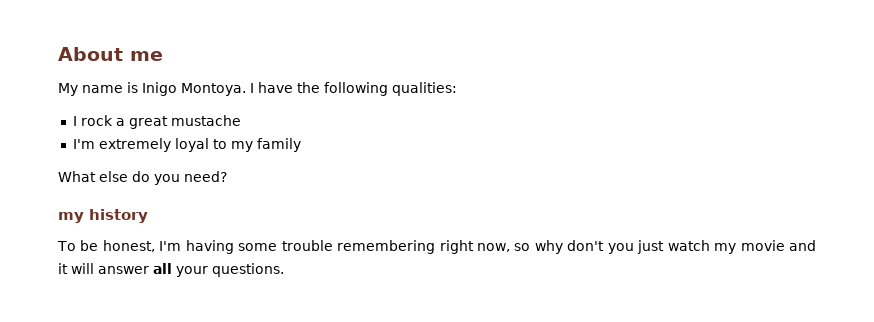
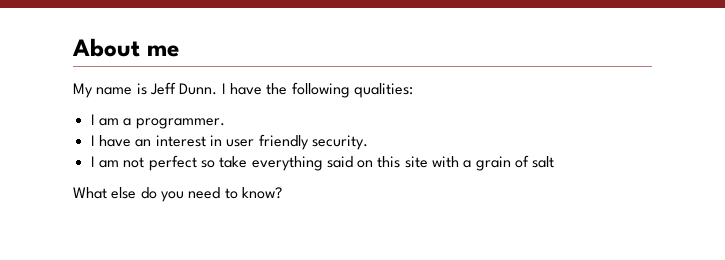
[142,82,246,96] Inigo Montoya. -> [149,82,218,95] Jeff Dunn.
[80,115,241,129] [72,138,301,152] [58,171,227,185] [58,209,148,223] [57,240,816,254] [58,263,284,277] rock a great mustache // I'm extremely loyal to my family // What else do you need? // my history // To be honest, I'm having some trouble remembering right now, so why don't you just watch my movie and it will answer all your questions. -> [98,118,225,129] [90,134,368,150] [90,155,555,171] [73,187,282,202] am a programmer. // I have an interest in user friendly security. // I am not perfect so take everything said on this site with a grain of salt // What else do you need to know?

